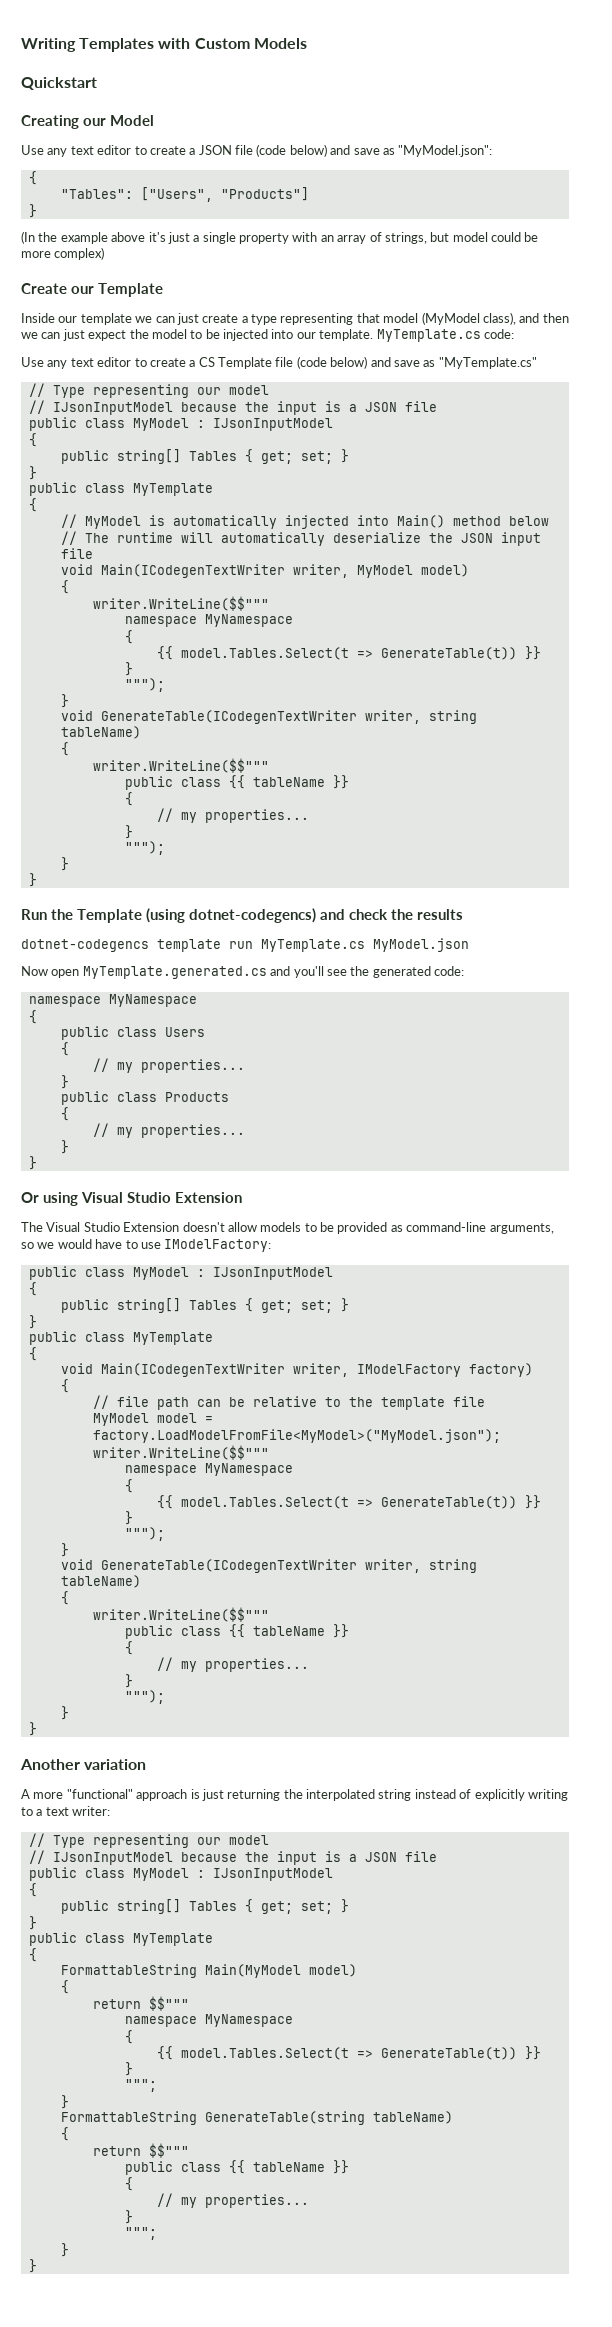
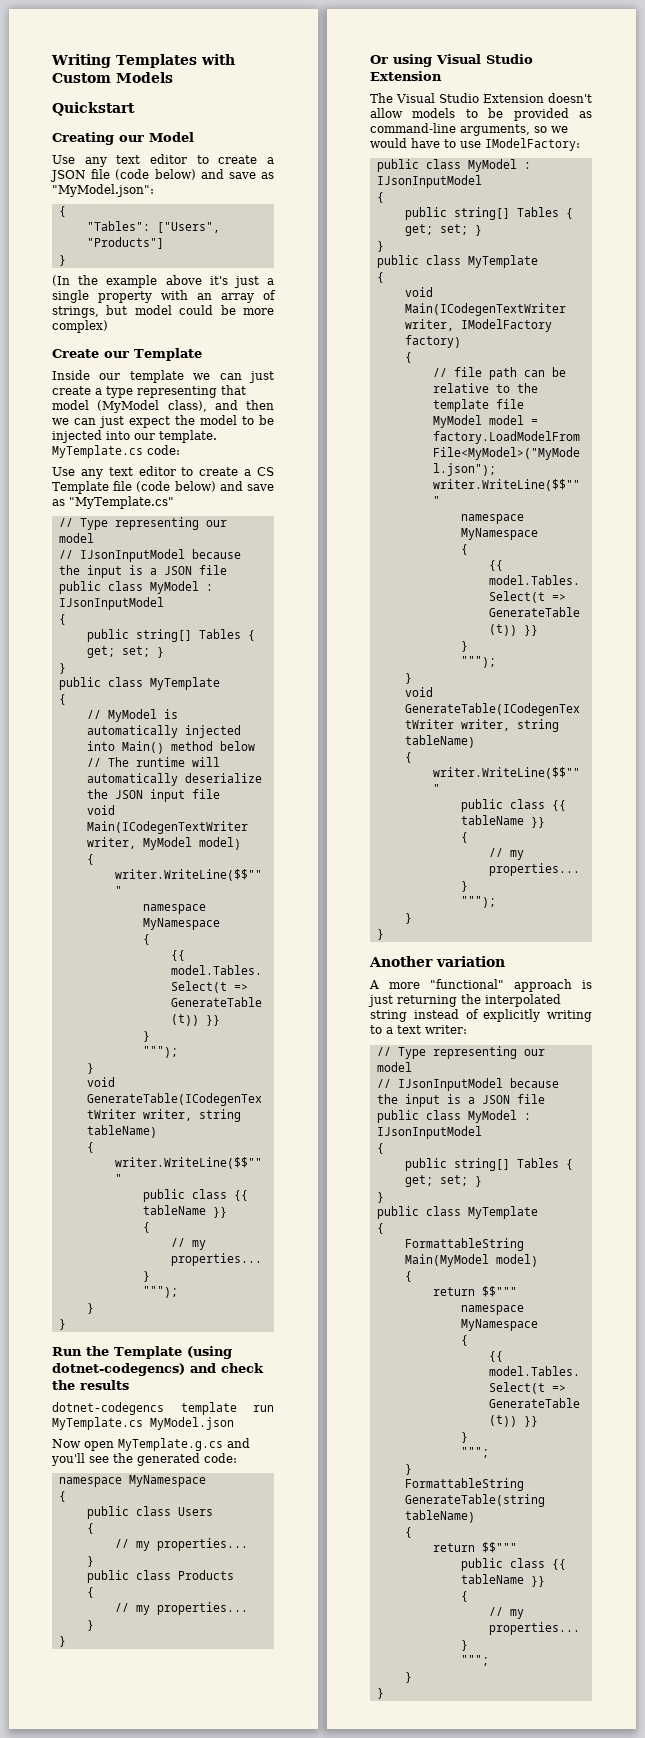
[82,966,267,979] MyTemplate.generated.cs -> [118,1438,223,1451] MyTemplate.g.cs

